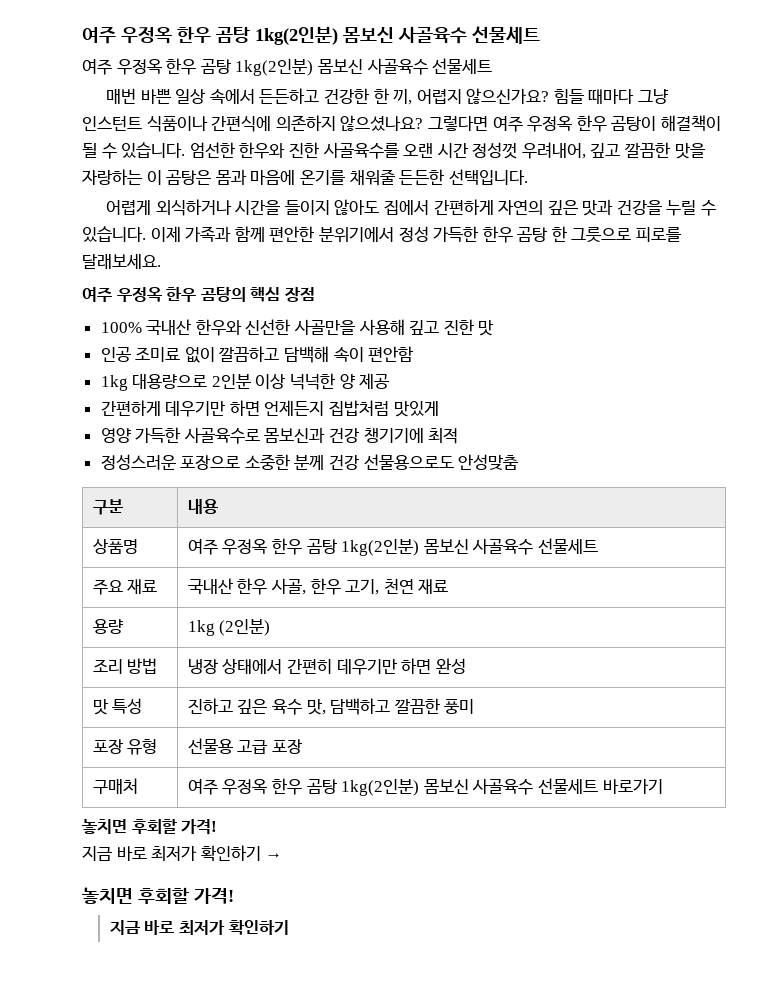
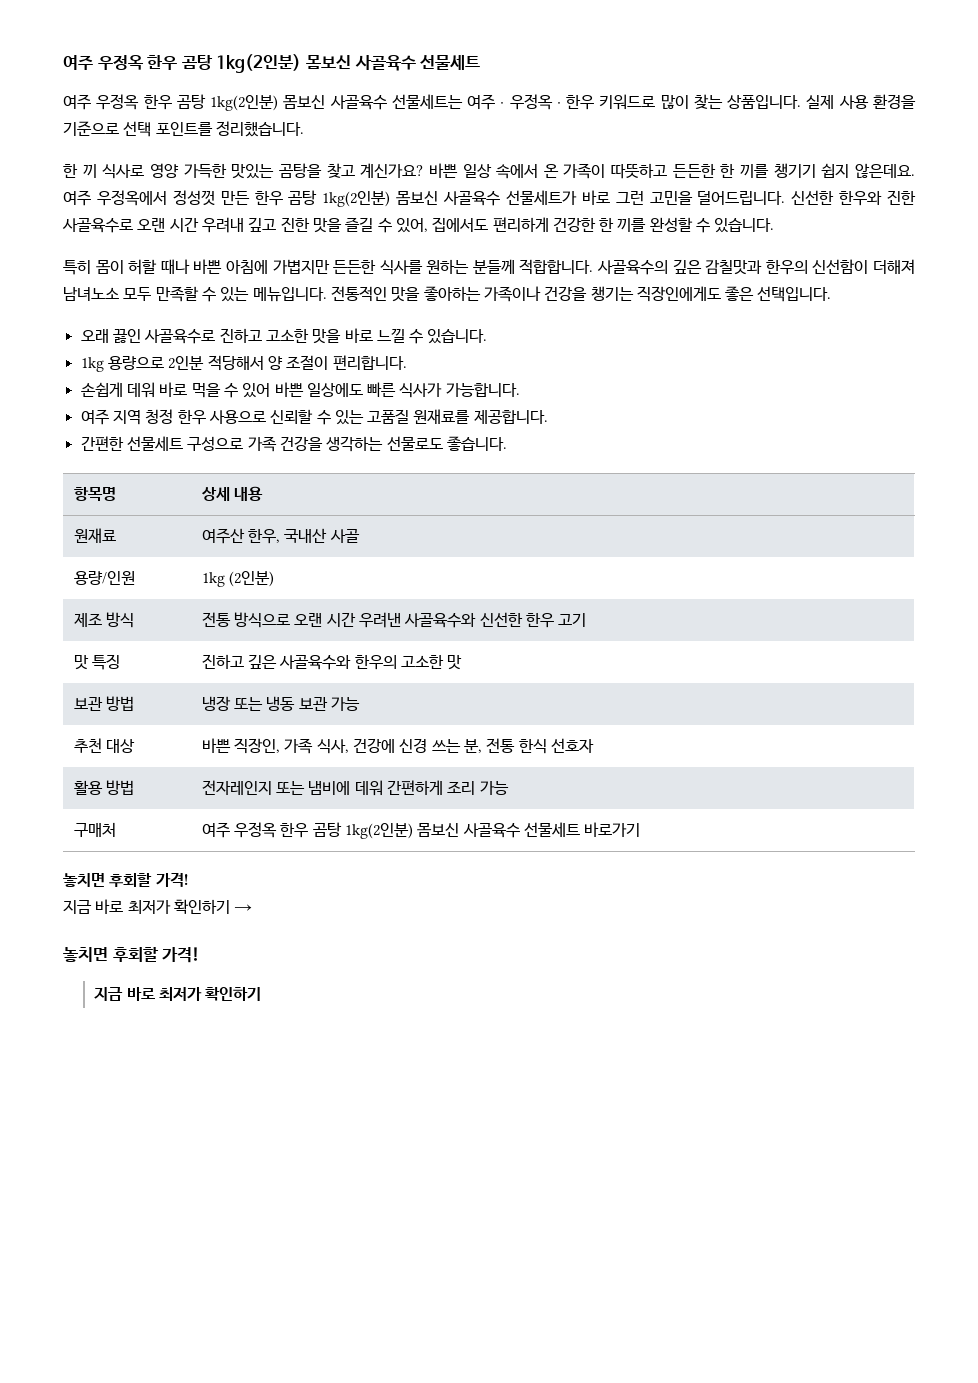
[432,58,493,74] [105,88,669,105] [82,115,721,132] [82,142,705,159] [82,169,528,186] [105,199,717,216] [82,226,682,243] [82,254,161,269] [82,287,315,302] [100,319,494,336] [100,346,414,363] [100,373,390,391] [100,400,439,417] [100,427,459,444] [100,454,519,470] [92,499,124,515] [187,499,219,514] [92,539,138,554] [187,538,598,556] [92,579,158,595] [187,578,449,595] [92,619,123,634] [187,619,271,636] [92,658,158,674] [187,658,466,675] [92,698,143,715] [187,698,475,715] [92,739,158,755] [187,738,302,754] 선물세트 // 매번 바쁜 일상 속에서 든든하고 건강한 한 끼, 어렵지 않으신가요? 힘들 때마다 그냥 인스턴트 식품이나 간편식에 의존하지 않으셨나요? 그렇다면 여주 우정옥 한우 곰탕이 해결책이 될 수 있습니다. 엄선한 한우와 진한 사골육수를 오랜 시간 정성껏 우려내어, 깊고 깔끔한 맛을 자랑하는 이 곰탕은 몸과 마음에 온기를 채워줄 든든한 선택입니다. // 어렵게 외식하거나 시간을 들이지 않아도 집에서 간편하게 자연의 깊은 맛과 건강을 누릴 수 있습니다. 이제 가족과 함께 편안한 분위기에서 정성 가득한 한우 곰탕 한 그릇으로 피로를 달래보세요. // 여주 우정옥 한우 곰탕의 핵심 장점 // 100% 국내산 한우와 신선한 사골만을 사용해 깊고 진한 맛 // 인공 조미료 없이 깔끔하고 담백해 속이 편안함 // 1kg 대용량으로 2인분 이상 넉넉한 양 제공 // 간편하게 데우기만 하면 언제든지 집밥처럼 맛있게 // 영양 가득한 사골육수로 몸보신과 건강 챙기기에 최적 // 정성스러운 포장으로 소중한 분께 건강 선물용으로도 안성맞춤 // 구분 | 내용 // 상품명 | 여주 우정옥 한우 곰탕 1kg(2인분) 몸보신 사골육수 선물세트 // 주요 재료 | 국내산 한우 사골, 한우 고기, 천연 재료 // 용량 | 1kg (2인분) // 조리 방법 | 냉장 상태에서 간편히 데우기만 하면 완성 // 맛 특성 | 진하고 깊은 육수 맛, 담백하고 깔끔한 풍미 // 포장 유형 | 선물용 고급 포장 -> [391,94,917,110] [63,121,304,137] [63,163,915,179] [63,190,916,207] [62,217,775,233] [63,259,916,275] [63,286,832,302] [80,328,488,344] [80,355,407,372] [80,382,520,398] [80,409,548,425] [80,436,507,452] [73,487,116,501] [200,486,264,501] [73,528,116,543] [201,528,360,544] [73,571,135,585] [201,571,275,587] [73,612,135,628] [201,612,587,628] [73,654,121,670] [201,654,463,670] [73,696,135,711] [201,696,361,711] [73,738,136,753] [201,738,595,754] [73,780,135,795] [201,780,509,796] 선물세트는 여주 · 우정옥 · 한우 키워드로 많이 찾는 상품입니다. 실제 사용 환경을 기준으로 선택 포인트를 정리했습니다. // 한 끼 식사로 영양 가득한 맛있는 곰탕을 찾고 계신가요? 바쁜 일상 속에서 온 가족이 따뜻하고 든든한 한 끼를 챙기기 쉽지 않은데요. 여주 우정옥에서 정성껏 만든 한우 곰탕 1kg(2인분) 몸보신 사골육수 선물세트가 바로 그런 고민을 덜어드립니다. 신선한 한우와 진한 사골육수로 오랜 시간 우려내 깊고 진한 맛을 즐길 수 있어, 집에서도 편리하게 건강한 한 끼를 완성할 수 있습니다. // 특히 몸이 허할 때나 바쁜 아침에 가볍지만 든든한 식사를 원하는 분들께 적합합니다. 사골육수의 깊은 감칠맛과 한우의 신선함이 더해져 남녀노소 모두 만족할 수 있는 메뉴입니다. 전통적인 맛을 좋아하는 가족이나 건강을 챙기는 직장인에게도 좋은 선택입니다. // 오래 끓인 사골육수로 진하고 고소한 맛을 바로 느낄 수 있습니다. // 1kg 용량으로 2인분 적당해서 양 조절이 편리합니다. // 손쉽게 데워 바로 먹을 수 있어 바쁜 일상에도 빠른 식사가 가능합니다. // 여주 지역 청정 한우 사용으로 신뢰할 수 있는 고품질 원재료를 제공합니다. // 간편한 선물세트 구성으로 가족 건강을 생각하는 선물로도 좋습니다. // 항목명 | 상세 내용 // 원재료 | 여주산 한우, 국내산 사골 // 용량/인원 | 1kg (2인분) // 제조 방식 | 전통 방식으로 오랜 시간 우려낸 사골육수와 신선한 한우 고기 // 맛 특징 | 진하고 깊은 사골육수와 한우의 고소한 맛 // 보관 방법 | 냉장 또는 냉동 보관 가능 // 추천 대상 | 바쁜 직장인, 가족 식사, 건강에 신경 쓰는 분, 전통 한식 선호자 // 활용 방법 | 전자레인지 또는 냄비에 데워 간편하게 조리 가능

